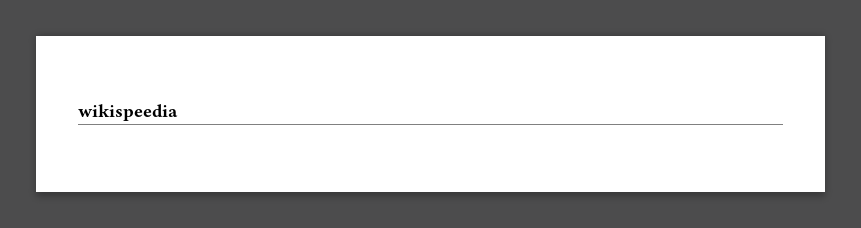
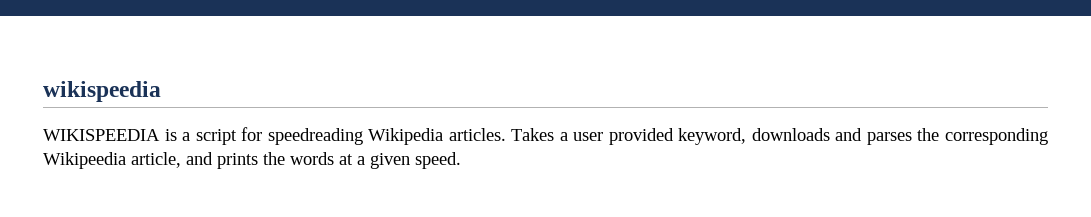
(178, 112) none -> [43,127,1048,145] [43,152,461,169] // WIKISPEEDIA is a script for speedreading Wikipedia articles. Takes a user provided keyword, downloads and parses the corresponding Wikipeedia article, and prints the words at a given speed.

